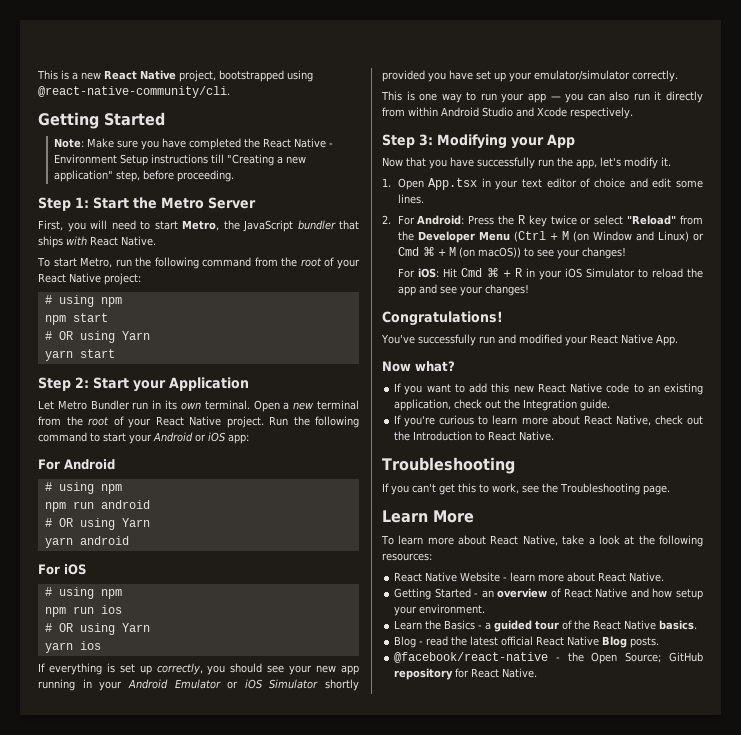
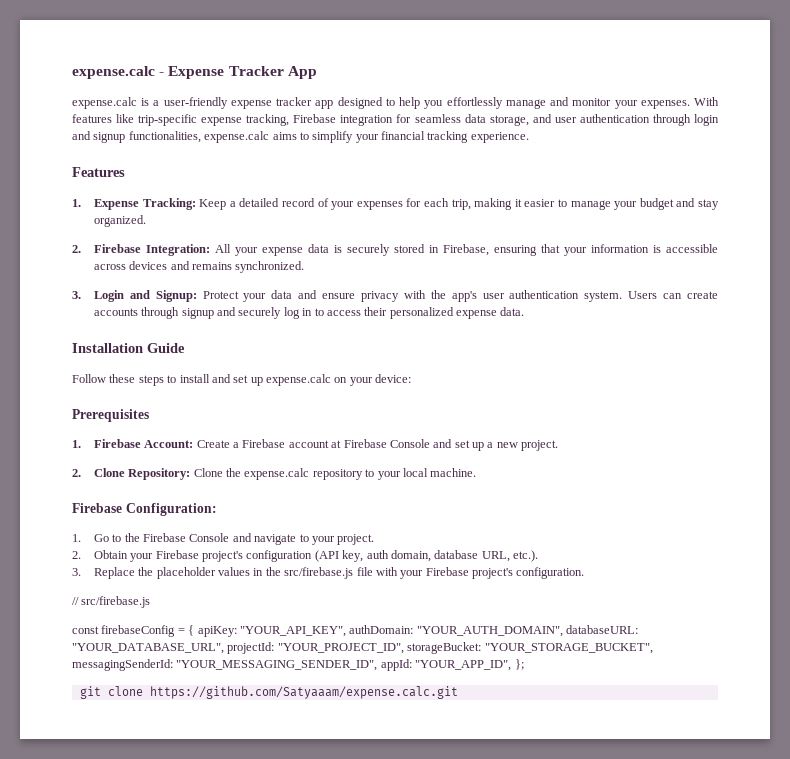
[37,70,313,82] [38,86,230,98] [38,112,165,129] [53,138,333,150] [53,154,306,166] [53,170,234,182] [38,197,256,211] [38,220,359,232] [38,236,156,248] [37,257,360,269] [38,273,141,285] [44,295,122,307] [44,313,108,325] [44,331,150,343] [44,349,115,361] [38,377,249,392] [38,400,359,412] [38,416,359,428] [38,432,249,444] [38,459,115,470] [44,482,122,494] [44,500,150,512] [44,518,150,530] [44,536,129,548] [38,564,86,575] [44,587,122,599] [44,605,122,617] [44,623,150,635] [44,641,101,653] [38,663,359,675] [38,679,359,691] [382,70,678,82] [381,91,703,103] [382,107,633,119] [382,134,575,149] [382,157,671,169] [382,178,703,190] [397,194,424,204] [382,215,703,227] [397,231,704,243] [397,246,626,259] [397,267,704,280] [397,284,529,296] [382,311,503,326] [381,334,678,346] [382,361,455,372] [394,383,703,395] [394,399,611,411] [394,415,703,427] [394,431,555,441] [382,457,515,474] [382,483,670,495] [382,510,474,523] [381,535,703,547] [382,553,432,561] [394,572,665,582] [394,588,703,600] [394,604,486,616] [394,620,698,632] [394,636,660,648] [394,652,703,664] [394,668,538,680] This is a new React Native project, bootstrapped using @react-native-community/cli. // Getting Started // Note: Make sure you have completed the React Native - Environment Setup instructions till "Creating a new application" step, before proceeding. // Step 1: Start the Metro Server // First, you will need to start Metro, the JavaScript bundler that ships with React Native. // To start Metro, run the following command from the root of your React Native project: // # using npm // npm start // # OR using Yarn // yarn start // Step 2: Start your Application // Let Metro Bundler run in its own terminal. Open a new terminal from the root of your React Native project. Run the following command to start your Android or iOS app: // For Android // # using npm // npm run android // # OR using Yarn // yarn android // For iOS // # using npm // npm run ios // # OR using Yarn // yarn ios // If everything is set up correctly, you should see your new app running in your Android Emulator or iOS Simulator shortly provided you have set up your emulator/simulator correctly. // This is one way to run your app — you can also run it directly from within Android Studio and Xcode respectively. // Step 3: Modifying your App // Now that you have successfully run the app, let's modify it. // 1. Open App.tsx in your text editor of choice and edit some lines. // 2. For Android: Press the R key twice or select "Reload" from the Developer Menu (Ctrl + M (on Window and Linux) or Cmd ⌘ + M (on macOS)) to see your changes! // For iOS: Hit Cmd ⌘ + R in your iOS Simulator to reload the app and see your changes! // Congratulations! // You've successfully run and modified your React Native App. // Now what? // If you want to add this new React Native code to an existing application, check out the Integration guide. // If you're curious to learn more about React Native, check out the Introduction to React Native. // Troubleshooting // If you can't get this to work, see the Troubleshooting page. // Learn More // To learn more about React Native, take a look at the following resources: // React Native Website - learn more about React Native. // Getting Started - an overview of React Native and how setup your environment. // Learn the Basics - a guided tour of the React Native basics. // Blog - read the latest official React Native Blog posts. // @facebook/react-native - the Open Source; GitHub repository for React Native. -> [72,66,317,79] [72,97,720,109] [72,114,719,126] [72,131,529,143] [72,167,125,177] [72,198,719,210] [93,215,146,227] [72,244,718,256] [93,261,305,273] [72,290,718,302] [93,307,525,319] [72,343,185,353] [72,374,412,386] [72,409,149,422] [72,439,559,451] [72,468,477,480] [72,503,217,516] [72,533,375,545] [72,550,539,562] [72,567,585,579] [72,596,151,608] [72,625,638,637] [72,642,653,654] [72,659,524,671] [79,686,458,699] expense.calc - Expense Tracker App // expense.calc is a user-friendly expense tracker app designed to help you effortlessly manage and monitor your expenses. With features like trip-specific expense tracking, Firebase integration for seamless data storage, and user authentication through login and signup functionalities, expense.calc aims to simplify your financial tracking experience. // Features // 1. Expense Tracking: Keep a detailed record of your expenses for each trip, making it easier to manage your budget and stay organized. // 2. Firebase Integration: All your expense data is securely stored in Firebase, ensuring that your information is accessible across devices and remains synchronized. // 3. Login and Signup: Protect your data and ensure privacy with the app's user authentication system. Users can create accounts through signup and securely log in to access their personalized expense data. // Installation Guide // Follow these steps to install and set up expense.calc on your device: // Prerequisites // 1. Firebase Account: Create a Firebase account at Firebase Console and set up a new project. // 2. Clone Repository: Clone the expense.calc repository to your local machine. // Firebase Configuration: // 1. Go to the Firebase Console and navigate to your project. // 2. Obtain your Firebase project's configuration (API key, auth domain, database URL, etc.). // 3. Replace the placeholder values in the src/firebase.js file with your Firebase project's configuration. // // src/firebase.js // const firebaseConfig = { apiKey: "YOUR_API_KEY", authDomain: "YOUR_AUTH_DOMAIN", databaseURL: "YOUR_DATABASE_URL", projectId: "YOUR_PROJECT_ID", storageBucket: "YOUR_STORAGE_BUCKET", messagingSenderId: "YOUR_MESSAGING_SENDER_ID", appId: "YOUR_APP_ID", }; // git clone https://github.com/Satyaaam/expense.calc.git

